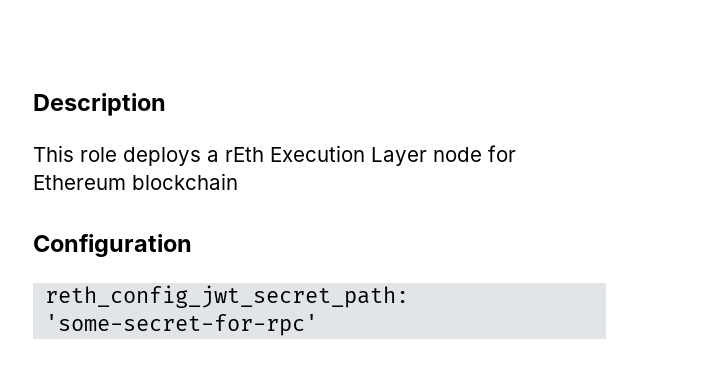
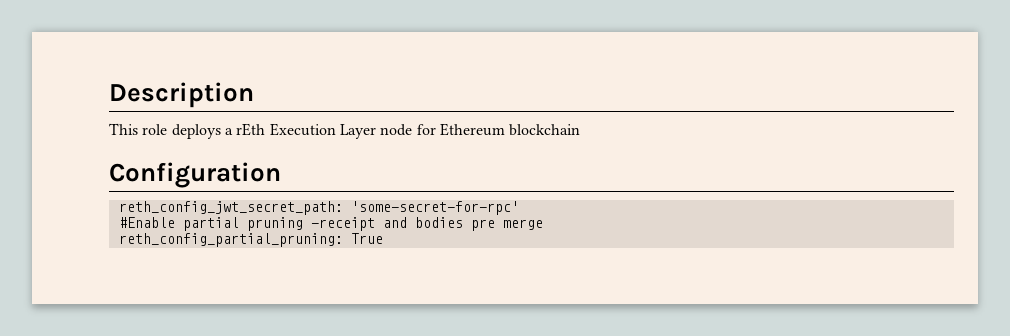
(319, 325) none -> [118,217,543,231] [118,233,383,247] // #Enable partial pruning -receipt and bodies pre merge // reth_config_partial_pruning: True

